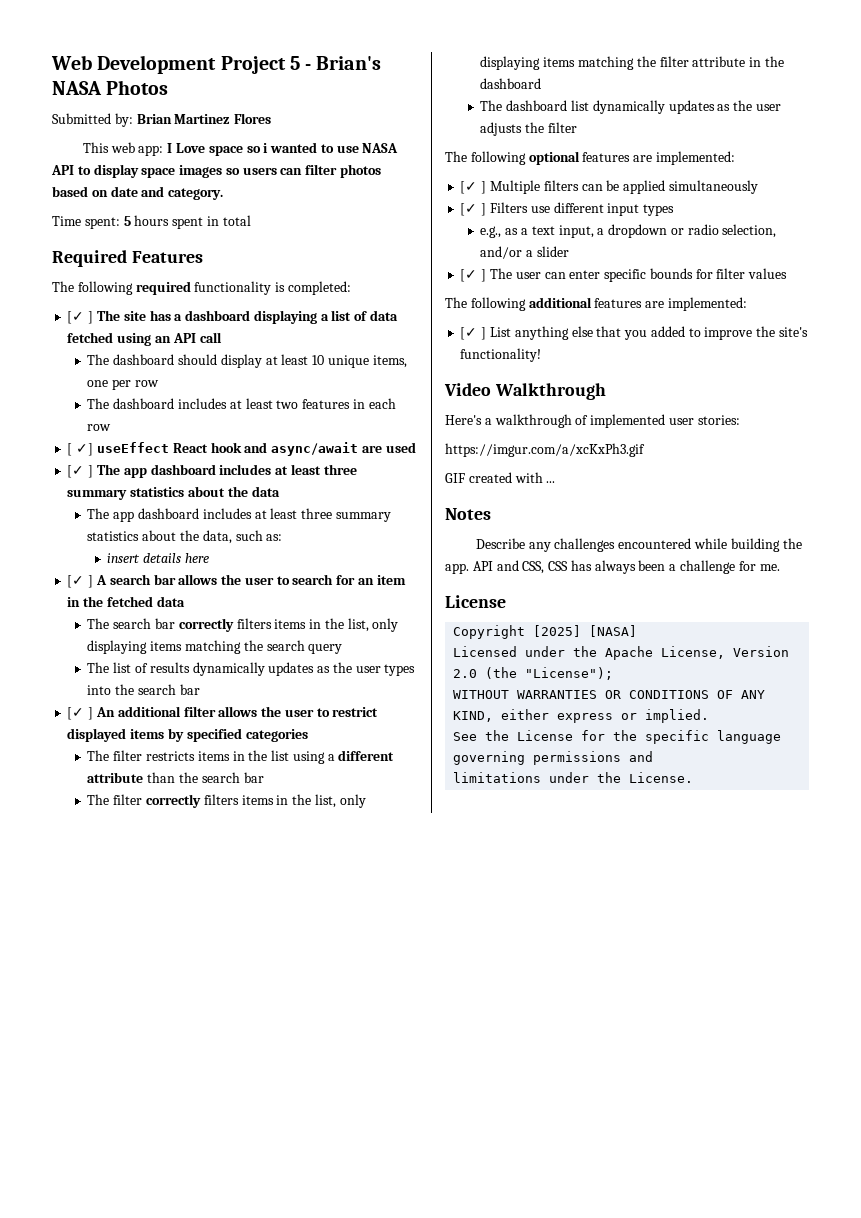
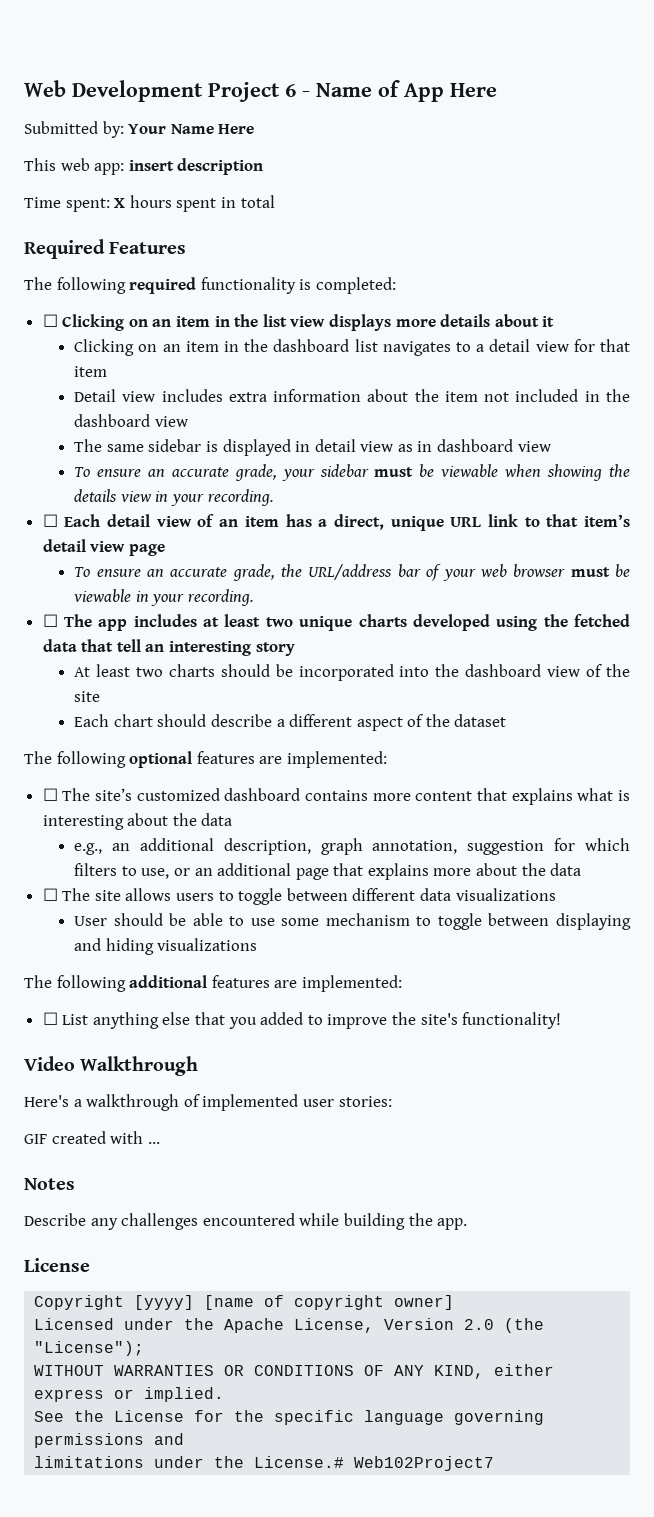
[289,56,382,70] [52,80,169,95] 5 - Brian's NASA Photos -> [285,80,497,102] 6 - Name of App Here
[136,113,272,124] Brian Martinez Flores -> [128,124,255,134] Your Name Here
[167,142,399,156] [51,164,382,178] [52,186,224,200] I Love space so i wanted to use NASA API to display space images so users can filter photos based on date and category. -> [128,158,264,175] insert description
[123,216,131,226] 5 -> [114,198,126,208] X
[67,310,398,324] [67,332,222,346] [87,354,407,368] [87,379,159,390] [87,398,396,409] [87,424,112,431] [67,442,416,456] [67,464,357,478] [67,486,280,500] [87,508,391,522] [87,530,283,544] [107,553,209,563] [67,574,406,588] [67,596,185,607] [87,618,399,632] [87,640,343,654] [87,662,416,676] [87,684,200,695] [67,706,379,720] [67,728,308,742] [87,750,395,764] [87,772,264,783] [87,794,366,808] [480,56,784,70] [480,78,542,89] [480,100,781,114] [480,122,577,136] [✓ ] The site has a dashboard displaying a list of data fetched using an API call // The dashboard should display at least 10 unique items, one per row // The dashboard includes at least two features in each row // [ ✓] useEffect React hook and async/await are used // [✓ ] The app dashboard includes at least three summary statistics about the data // The app dashboard includes at least three summary statistics about the data, such as: // insert details here // [✓ ] A search bar allows the user to search for an item in the fetched data // The search bar correctly filters items in the list, only displaying items matching the search query // The list of results dynamically updates as the user types into the search bar // [✓ ] An additional filter allows the user to restrict displayed items by specified categories // The filter restricts items in the list using a different attribute than the search bar // The filter correctly filters items in the list, only displaying items matching the filter attribute in the dashboard // The dashboard list dynamically updates as the user adjusts the filter -> [42,314,555,331] [74,339,630,356] [74,366,108,377] [74,389,630,402] [74,414,188,427] [74,439,551,456] [74,464,630,481] [74,489,274,506] [42,514,630,531] [42,539,165,556] [74,564,630,581] [74,589,254,606] [42,614,630,631] [42,639,295,656] [74,664,630,681] [74,691,101,702] [74,714,507,731] ☐ Clicking on an item in the list view displays more details about it // Clicking on an item in the dashboard list navigates to a detail view for that item // Detail view includes extra information about the item not included in the dashboard view // The same sidebar is displayed in detail view as in dashboard view // To ensure an accurate grade, your sidebar must be viewable when showing the details view in your recording. // ☐ Each detail view of an item has a direct, unique URL link to that item’s detail view page // To ensure an accurate grade, the URL/address bar of your web browser must be viewable in your recording. // ☐ The app includes at least two unique charts developed using the fetched data that tell an interesting story // At least two charts should be incorporated into the dashboard view of the site // Each chart should describe a different aspect of the dataset
[460,180,758,194] [460,202,675,216] [480,224,777,238] [480,246,569,259] [460,268,788,282] [✓ ] Multiple filters can be applied simultaneously // [✓ ] Filters use different input types // e.g., as a text input, a dropdown or radio selection, and/or a slider // [✓ ] The user can enter specific bounds for filter values -> [42,788,630,805] [42,813,233,830] [74,838,630,855] [74,863,582,880] [42,888,556,905] [74,913,632,930] [74,938,258,955] ☐ The site’s customized dashboard contains more content that explains what is interesting about the data // e.g., an additional description, graph annotation, suggestion for which filters to use, or an additional page that explains more about the data // ☐ The site allows users to toggle between different data visualizations // User should be able to use some mechanism to toggle between displaying and hiding visualizations
[460,327,487,340] [✓ ] -> [42,1012,58,1025] ☐
[445,443,645,457] // https://imgur.com/a/xcKxPh3.gif -> (392, 1101) none
[472,560,780,574] [445,595,506,608] [453,625,638,639] API and CSS, CSS has always been a challenge for me. // License // Copyright [2025] [NASA] -> [24,1258,90,1272] [34,1295,455,1310] // License // Copyright [yyyy] [name of copyright owner]
[629,772,694,783] License. -> [254,1456,495,1471] License.# Web102Project7

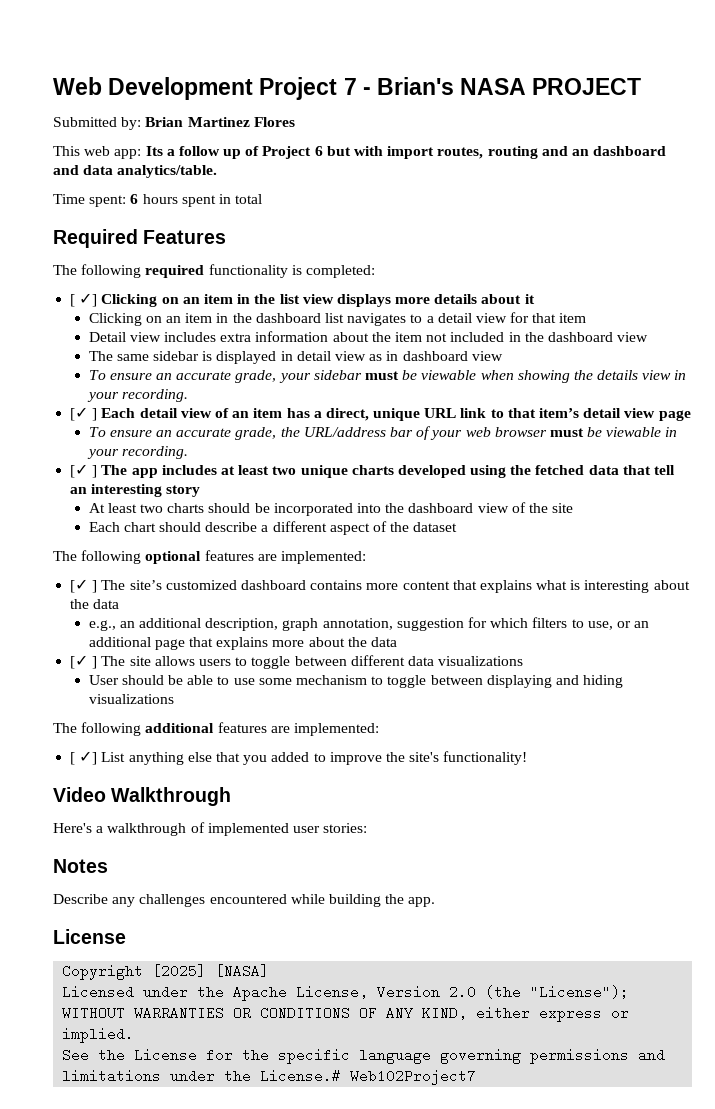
[285,80,497,102] 6 - Name of App Here -> [343,77,642,95] 7 - Brian's NASA PROJECT
[128,124,255,134] Your Name Here -> [145,117,295,127] Brian Martinez Flores
[128,158,264,175] insert description -> [145,146,667,159] [53,165,218,178] Its a follow up of Project 6 but with import routes, routing and an dashboard and data analytics/table.
[114,198,126,208] X -> [130,194,139,204] 6
[42,314,58,327] ☐ -> [70,293,98,307] [ ✓]
[42,514,58,527] ☐ -> [70,407,98,421] [✓ ]
[42,614,58,627] ☐ -> [70,464,98,478] [✓ ]
[42,788,58,801] ☐ -> [70,579,98,593] [✓ ]
[42,888,58,901] ☐ -> [70,655,98,669] [✓ ]
[42,1012,58,1025] ☐ -> [70,751,98,765] [ ✓]
[24,1131,160,1144] // GIF created with ... -> (368, 828) none
[134,1295,455,1310] [yyyy] [name of copyright owner] -> [152,964,270,978] [2025] [NASA]

